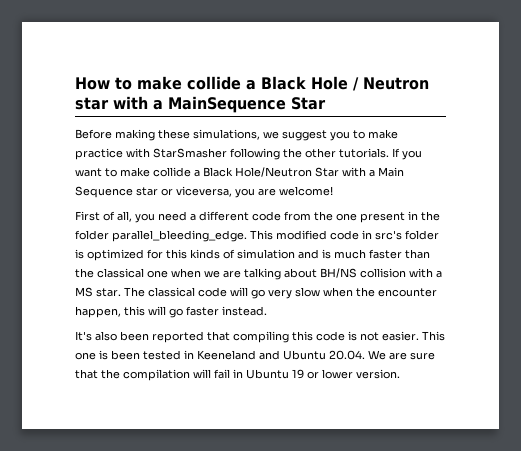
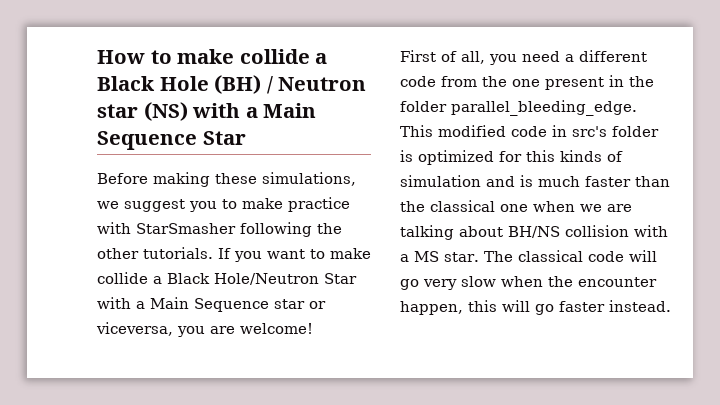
(348, 83) none -> [214,75,262,94] (BH)
[113,96,286,113] with a MainSequence -> [143,102,317,121] [97,131,197,150] (NS) with a Main Sequence
[75,331,445,343] [75,350,435,360] [75,369,400,381] // It's also been reported that compiling this code is not easier. This one is been tested in Keeneland and Ubuntu 20.04. We are sure that the compilation will fail in Ubuntu 19 or lower version. -> (671, 306) none

